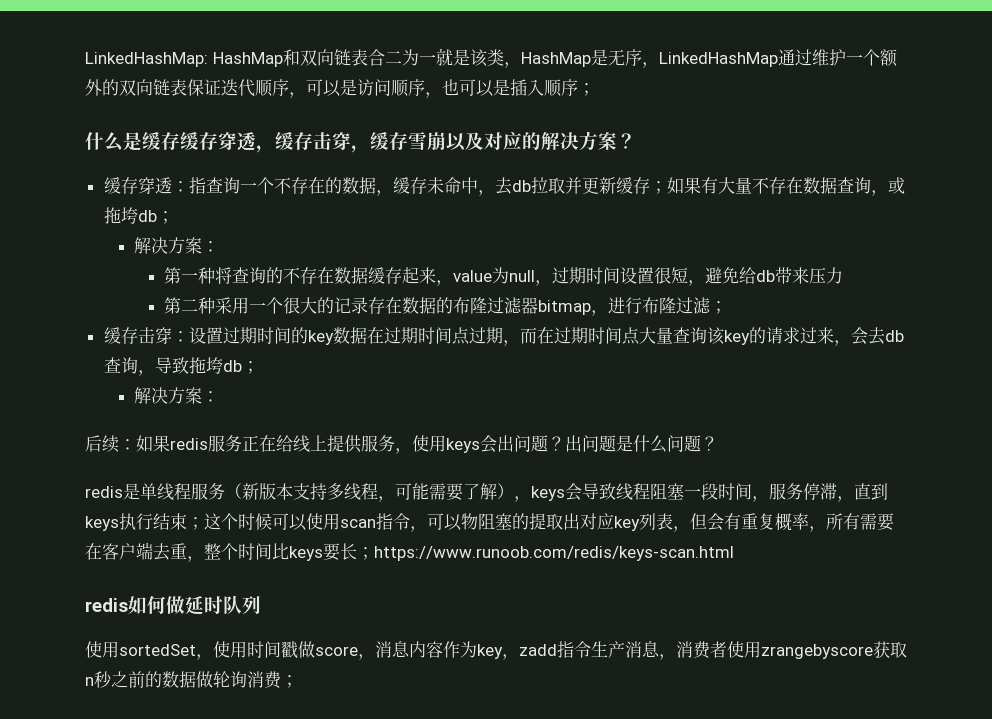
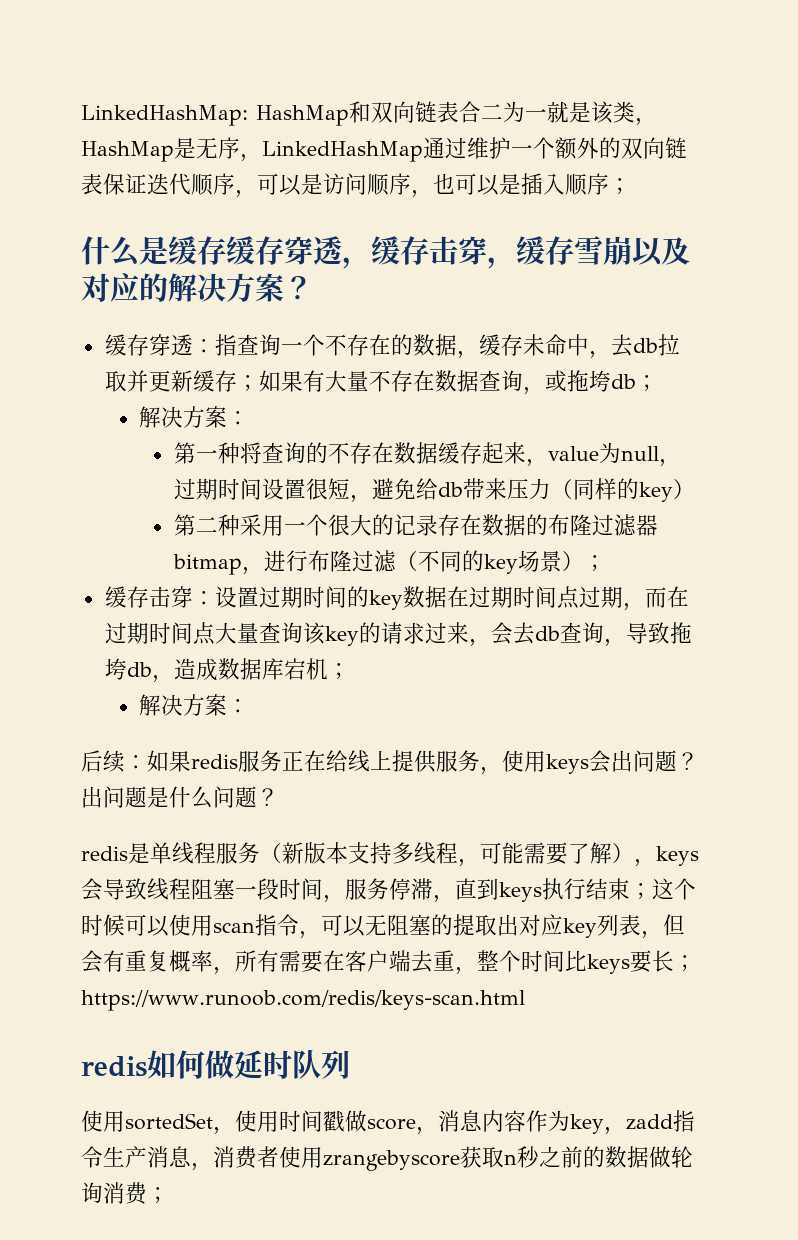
(844, 275) none -> [550,478,695,502] （同样的key）
(712, 305) none -> [395,550,584,574] （不同的key场景）
(242, 366) none -> [151,658,328,683] ，造成数据库宕机
[461,513,478,530] 物 -> [365,914,387,936] 无

